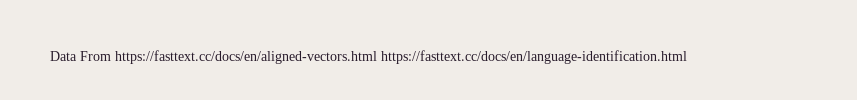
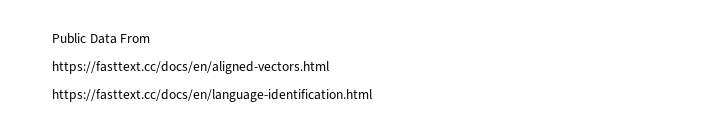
(50, 56) none -> [52,33,86,44] Public
(111, 56) none -> (151, 38) //
(377, 57) none -> (329, 67) //

